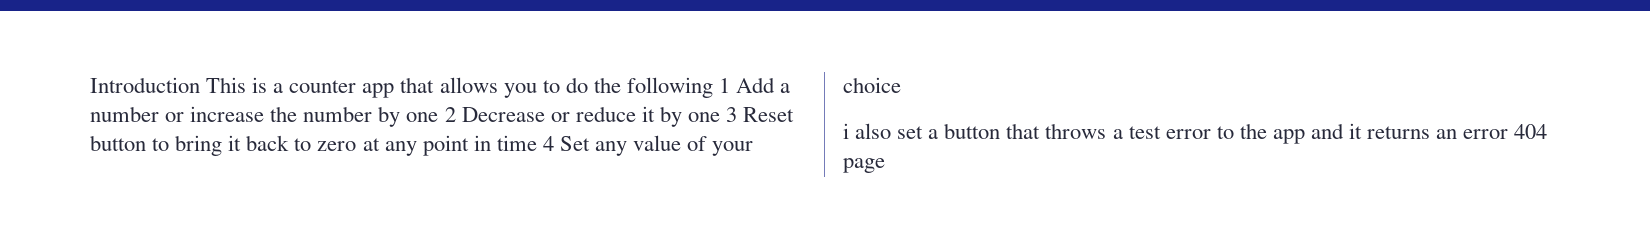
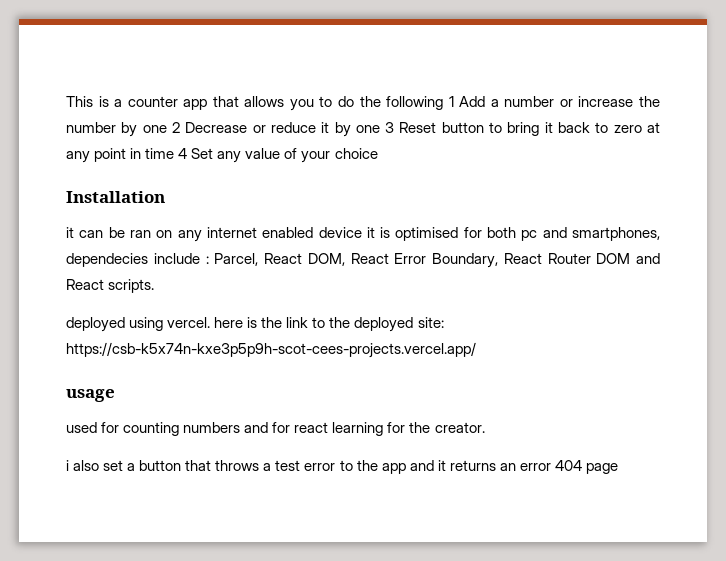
[90,77,200,93] Introduction -> (66, 101) none
(901, 85) none -> [66,191,165,203] [66,227,660,242] [66,253,660,268] [66,279,155,293] [66,317,444,332] [66,342,476,358] [66,389,115,402] [66,422,485,436] // Installation // it can be ran on any internet enabled device it is optimised for both pc and smartphones, dependecies include : Parcel, React DOM, React Error Boundary, React Router DOM and React scripts. // deployed using vercel. here is the link to the deployed site: https://csb-k5x74n-kxe3p5p9h-scot-cees-projects.vercel.app/ // usage // used for counting numbers and for react learning for the creator.

